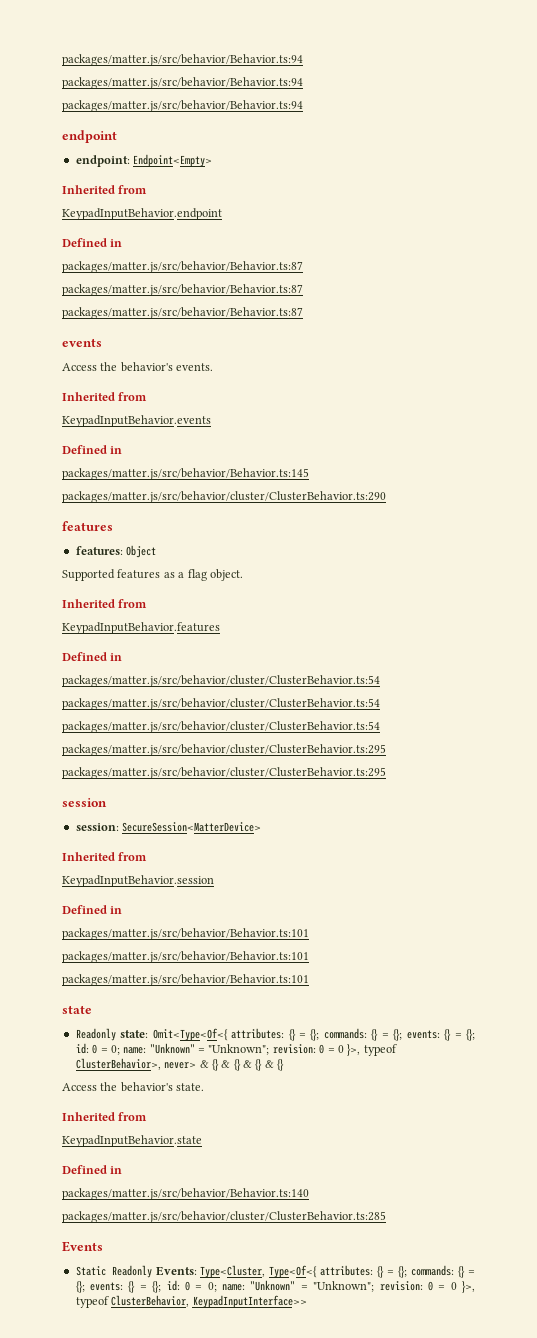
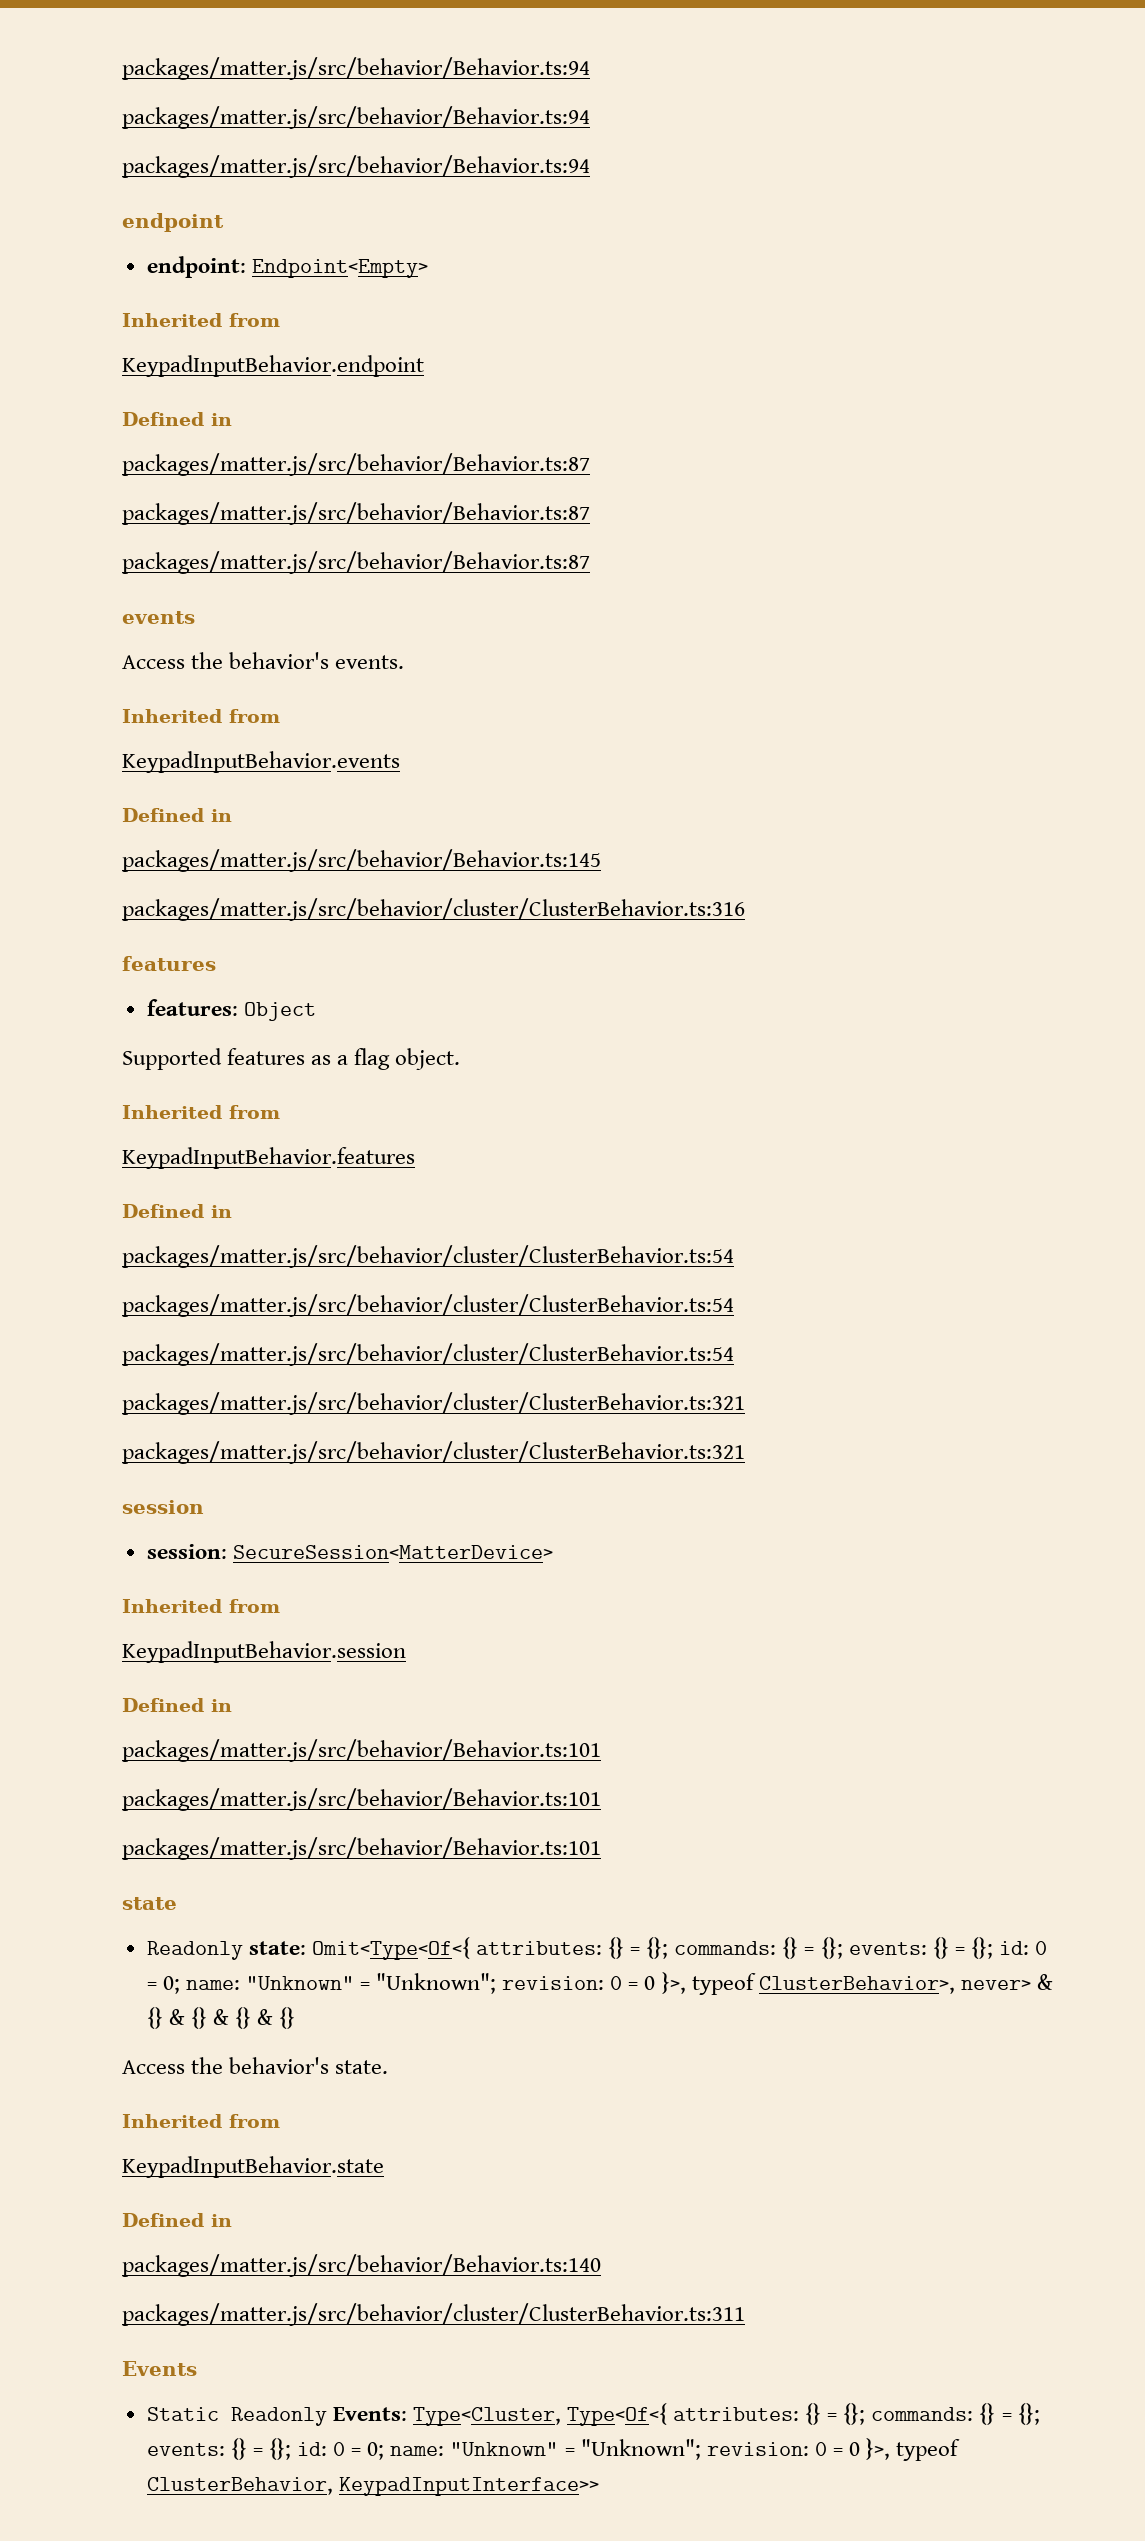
[62,491,386,503] packages/matter.js/src/behavior/cluster/ClusterBehavior.ts:290 -> [122,898,745,921] packages/matter.js/src/behavior/cluster/ClusterBehavior.ts:316
[62,744,386,756] [62,767,386,779] packages/matter.js/src/behavior/cluster/ClusterBehavior.ts:295 // packages/matter.js/src/behavior/cluster/ClusterBehavior.ts:295 -> [122,1392,745,1415] [122,1441,745,1464] packages/matter.js/src/behavior/cluster/ClusterBehavior.ts:321 // packages/matter.js/src/behavior/cluster/ClusterBehavior.ts:321
[62,1211,386,1223] packages/matter.js/src/behavior/cluster/ClusterBehavior.ts:285 -> [122,2303,745,2326] packages/matter.js/src/behavior/cluster/ClusterBehavior.ts:311

